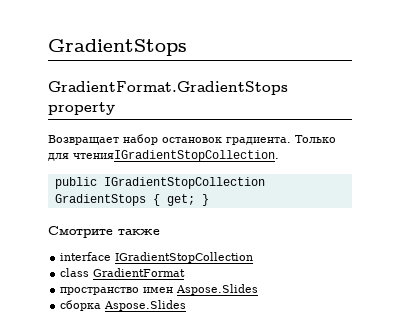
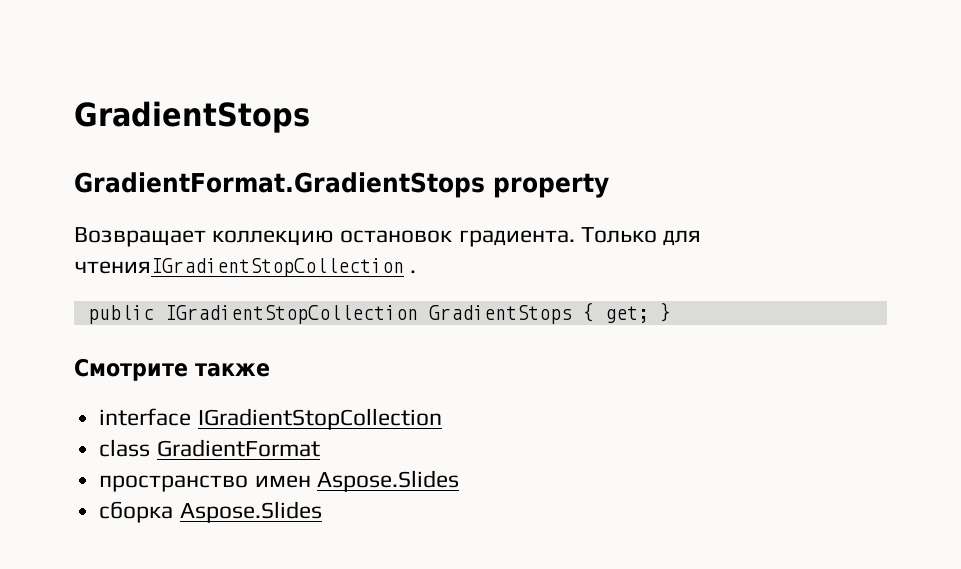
[123,134,158,145] набор -> [212,230,335,246] коллекцию
[73,150,279,162] чтенияIGradientStopCollection. -> [74,258,417,277] чтенияIGradientStopCollection .

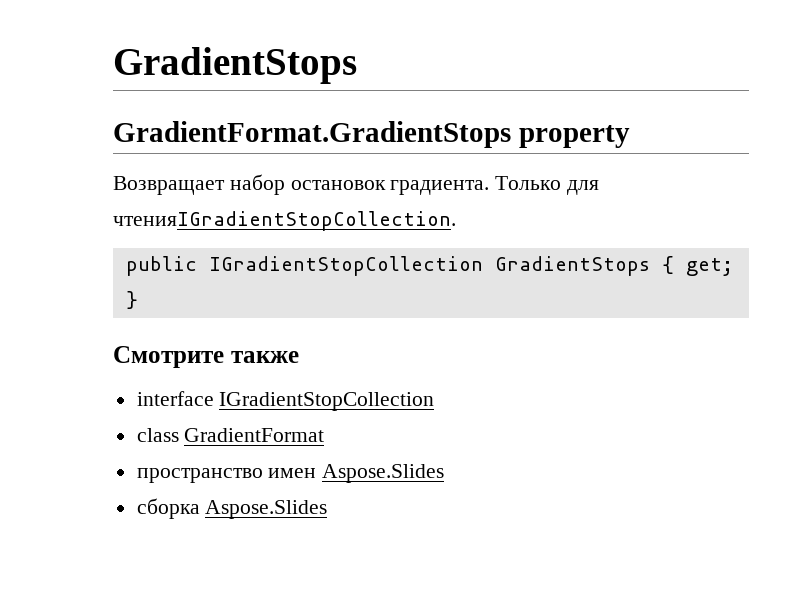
[212,230,335,246] коллекцию -> [229,174,285,195] набор
[74,258,417,277] чтенияIGradientStopCollection . -> [113,211,456,231] чтенияIGradientStopCollection.

